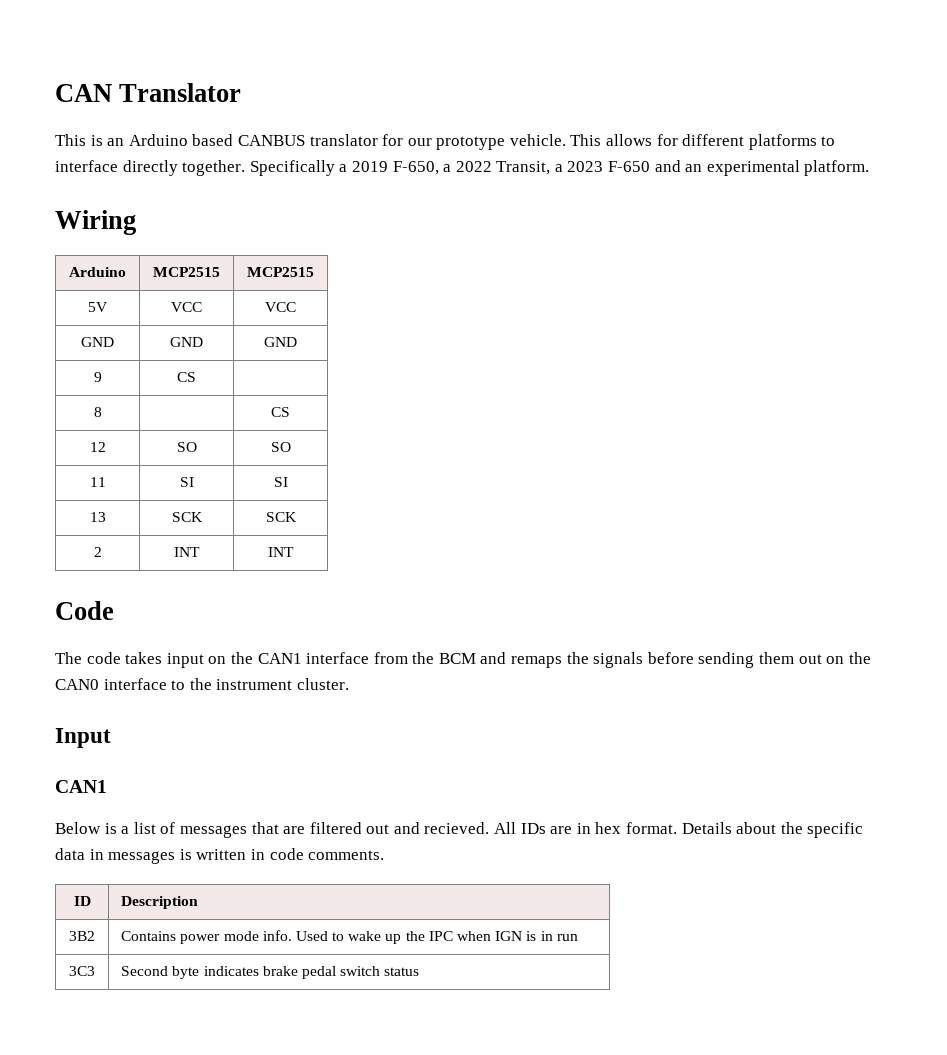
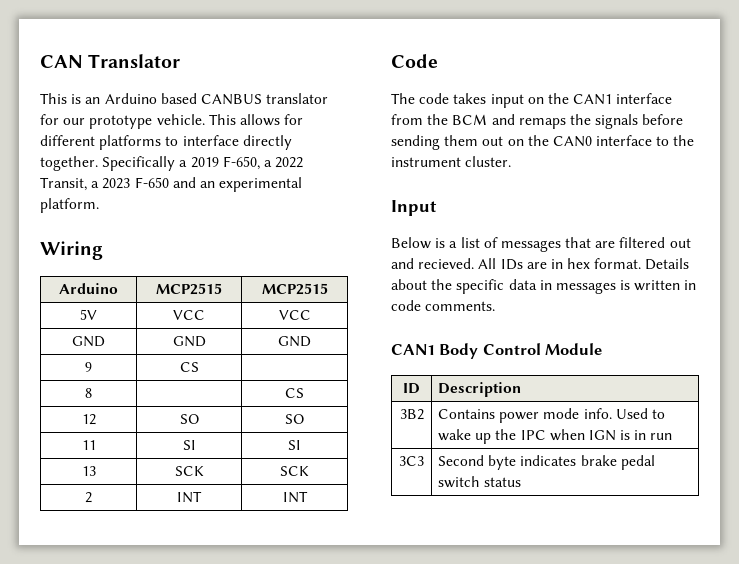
[55,780,107,793] // CAN1 -> (437, 208) none
(385, 855) none -> [391,343,603,359] // CAN1 Body Control Module

